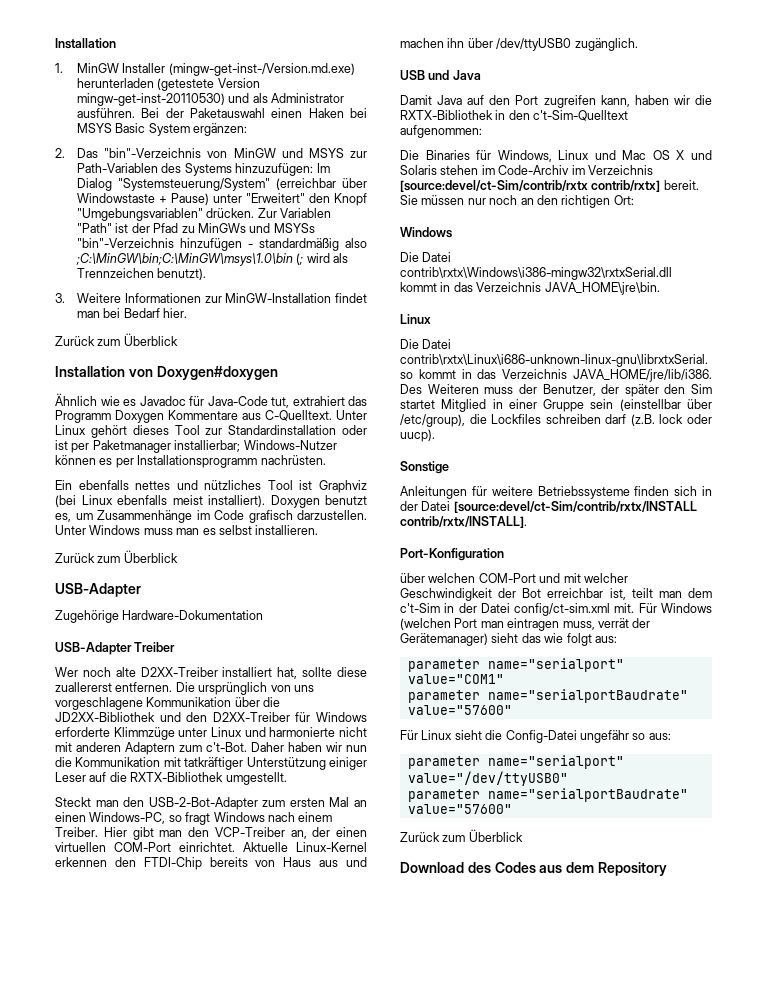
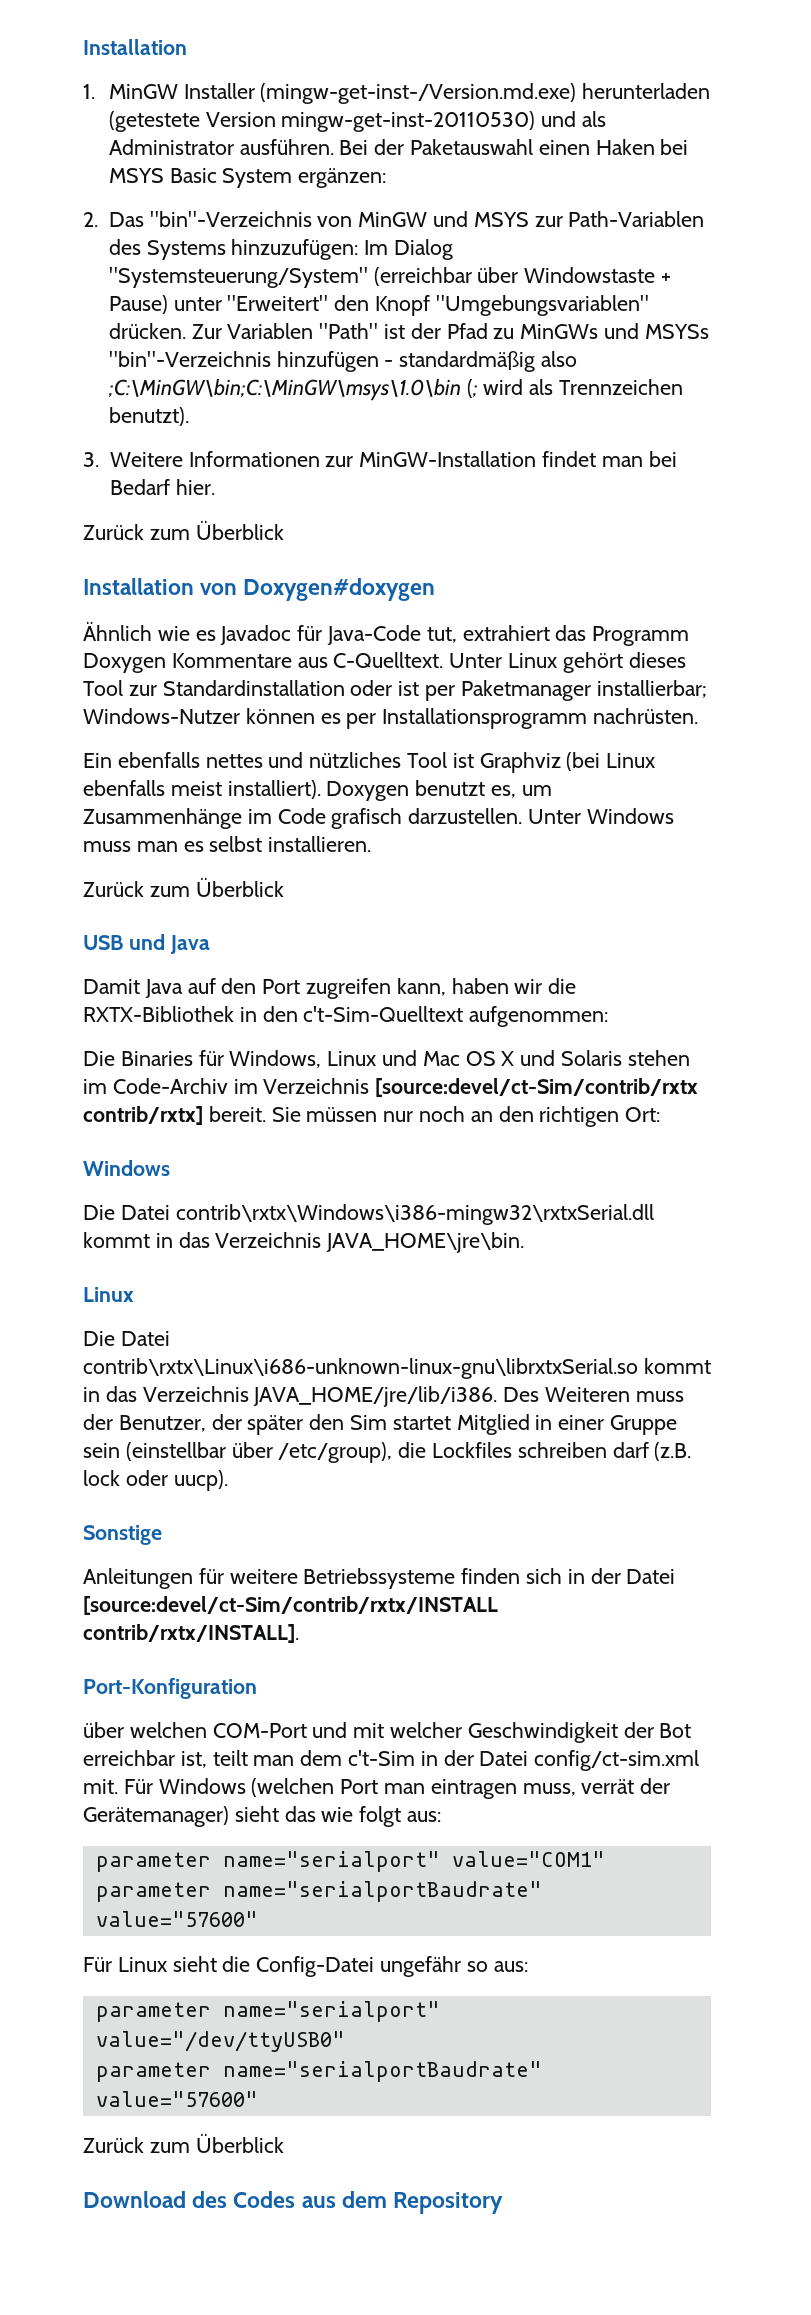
[55,583,141,597] [55,610,264,623] [55,642,176,655] [55,667,367,679] [55,682,314,695] [55,697,281,710] [55,712,367,722] [55,727,367,740] [55,742,367,755] [55,757,367,770] [55,772,287,785] [55,797,367,810] [55,812,333,825] [55,827,367,840] [55,842,367,852] [55,857,367,870] [400,38,638,51] // USB-Adapter // Zugehörige Hardware-Dokumentation // USB-Adapter Treiber // Wer noch alte D2XX-Treiber installiert hat, sollte diese zuallererst entfernen. Die ursprünglich von uns vorgeschlagene Kommunikation über die JD2XX-Bibliothek und den D2XX-Treiber für Windows erforderte Klimmzüge unter Linux und harmonierte nicht mit anderen Adaptern zum c't-Bot. Daher haben wir nun die Kommunikation mit tatkräftiger Unterstützung einiger Leser auf die RXTX-Bibliothek umgestellt. // Steckt man den USB-2-Bot-Adapter zum ersten Mal an einen Windows-PC, so fragt Windows nach einem Treiber. Hier gibt man den VCP-Treiber an, der einen virtuellen COM-Port einrichtet. Aktuelle Linux-Kernel erkennen den FTDI-Chip bereits von Haus aus und machen ihn über /dev/ttyUSB0 zugänglich. -> (284, 887) none

